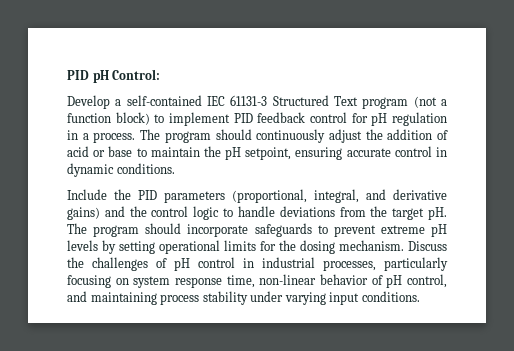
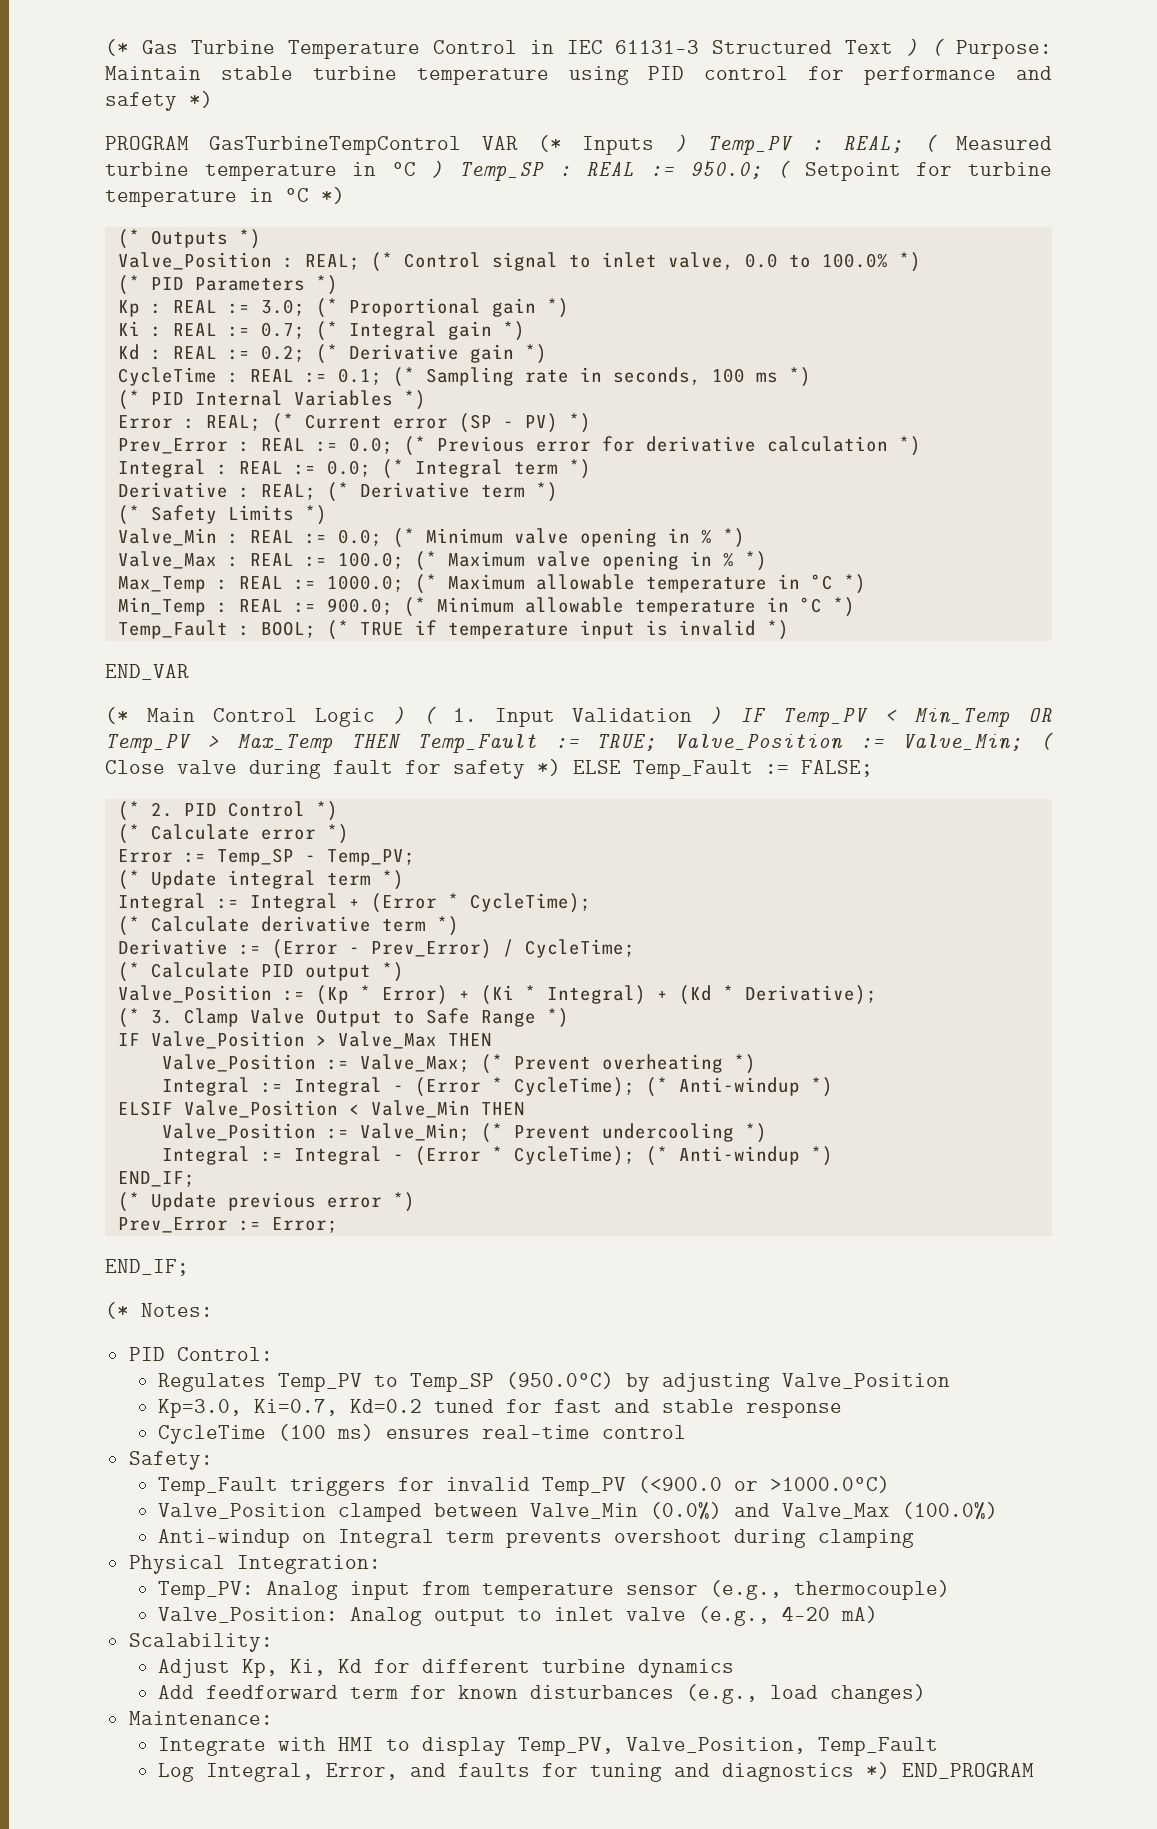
[67,69,161,83] [67,95,447,109] [67,112,448,126] [67,129,448,143] [67,146,448,160] [67,163,175,177] [67,189,447,203] [67,206,447,220] [67,223,447,237] [67,240,447,254] [67,257,448,271] [67,274,448,288] [67,291,420,305] PID pH Control: // Develop a self-contained IEC 61131-3 Structured Text program (not a function block) to implement PID feedback control for pH regulation in a process. The program should continuously adjust the addition of acid or base to maintain the pH setpoint, ensuring accurate control in dynamic conditions. // Include the PID parameters (proportional, integral, and derivative gains) and the control logic to handle deviations from the target pH. The program should incorporate safeguards to prevent extreme pH levels by setting operational limits for the dosing mechanism. Discuss the challenges of pH control in industrial processes, particularly focusing on system response time, non-linear behavior of pH control, and maintaining process stability under varying input conditions. -> [105,38,1052,59] [105,66,1053,85] [105,91,213,111] [105,134,1052,155] [105,159,1053,181] [105,187,345,207] [117,229,261,249] [117,252,921,272] [117,275,338,295] [117,298,569,318] [117,321,525,341] [117,344,547,364] [117,367,811,387] [117,390,426,410] [117,413,591,433] [117,436,921,456] [117,459,591,479] [117,482,558,502] [117,505,327,525] [117,528,745,548] [117,551,767,571] [117,574,866,594] [117,597,855,617] [117,620,789,640] [105,664,189,680] [105,706,1053,727] [105,732,1053,753] [105,759,873,779] [117,801,338,821] [117,824,349,844] [117,848,415,866] [117,870,404,890] [117,893,591,913] [117,916,459,936] [117,939,635,959] [117,962,404,982] [117,985,877,1005] [117,1008,569,1028] [117,1031,492,1049] [161,1054,756,1074] [161,1077,833,1097] [117,1100,525,1118] [161,1123,767,1143] [161,1146,833,1166] [117,1171,195,1187] [117,1192,415,1212] [117,1217,338,1233] [105,1259,189,1276] [105,1302,213,1319] [128,1347,273,1361] [157,1372,950,1392] [157,1399,842,1418] [157,1424,686,1444] [128,1451,213,1470] [157,1476,890,1496] [157,1502,998,1522] [157,1529,914,1548] [128,1555,381,1574] [157,1580,950,1600] [157,1606,878,1626] [128,1633,273,1652] [157,1659,734,1678] [157,1684,926,1704] [128,1711,273,1725] [157,1737,938,1756] [157,1762,1034,1782] (* Gas Turbine Temperature Control in IEC 61131-3 Structured Text ) ( Purpose: Maintain stable turbine temperature using PID control for performance and safety *) // PROGRAM GasTurbineTempControl VAR (* Inputs ) Temp_PV : REAL; ( Measured turbine temperature in °C ) Temp_SP : REAL := 950.0; ( Setpoint for turbine temperature in °C *) // (* Outputs *) // Valve_Position : REAL; (* Control signal to inlet valve, 0.0 to 100.0% *) // (* PID Parameters *) // Kp : REAL := 3.0; (* Proportional gain *) // Ki : REAL := 0.7; (* Integral gain *) // Kd : REAL := 0.2; (* Derivative gain *) // CycleTime : REAL := 0.1; (* Sampling rate in seconds, 100 ms *) // (* PID Internal Variables *) // Error : REAL; (* Current error (SP - PV) *) // Prev_Error : REAL := 0.0; (* Previous error for derivative calculation *) // Integral : REAL := 0.0; (* Integral term *) // Derivative : REAL; (* Derivative term *) // (* Safety Limits *) // Valve_Min : REAL := 0.0; (* Minimum valve opening in % *) // Valve_Max : REAL := 100.0; (* Maximum valve opening in % *) // Max_Temp : REAL := 1000.0; (* Maximum allowable temperature in °C *) // Min_Temp : REAL := 900.0; (* Minimum allowable temperature in °C *) // Temp_Fault : BOOL; (* TRUE if temperature input is invalid *) // END_VAR // (* Main Control Logic ) ( 1. Input Validation ) IF Temp_PV < Min_Temp OR Temp_PV > Max_Temp THEN Temp_Fault := TRUE; Valve_Position := Valve_Min; ( Close valve during fault for safety *) ELSE Temp_Fault := FALSE; // (* 2. PID Control *) // (* Calculate error *) // Error := Temp_SP - Temp_PV; // (* Update integral term *) // Integral := Integral + (Error * CycleTime); // (* Calculate derivative term *) // Derivative := (Error - Prev_Error) / CycleTime; // (* Calculate PID output *) // Valve_Position := (Kp * Error) + (Ki * Integral) + (Kd * Derivative); // (* 3. Clamp Valve Output to Safe Range *) // IF Valve_Position > Valve_Max THEN // Valve_Position := Valve_Max; (* Prevent overheating *) // Integral := Integral - (Error * CycleTime); (* Anti-windup *) // ELSIF Valve_Position < Valve_Min THEN // Valve_Position := Valve_Min; (* Prevent undercooling *) // Integral := Integral - (Error * CycleTime); (* Anti-windup *) // END_IF; // (* Update previous error *) // Prev_Error := Error; // END_IF; // (* Notes: // PID Control: // Regulates Temp_PV to Temp_SP (950.0°C) by adjusting Valve_Position // Kp=3.0, Ki=0.7, Kd=0.2 tuned for fast and stable response // CycleTime (100 ms) ensures real-time control // Safety: // Temp_Fault triggers for invalid Temp_PV (<900.0 or >1000.0°C) // Valve_Position clamped between Valve_Min (0.0%) and Valve_Max (100.0%) // Anti-windup on Integral term prevents overshoot during clamping // Physical Integration: // Temp_PV: Analog input from temperature sensor (e.g., thermocouple) // Valve_Position: Analog output to inlet valve (e.g., 4–20 mA) // Scalability: // Adjust Kp, Ki, Kd for different turbine dynamics // Add feedforward term for known disturbances (e.g., load changes) // Maintenance: // Integrate with HMI to display Temp_PV, Valve_Position, Temp_Fault // Log Integral, Error, and faults for tuning and diagnostics *) END_PROGRAM

